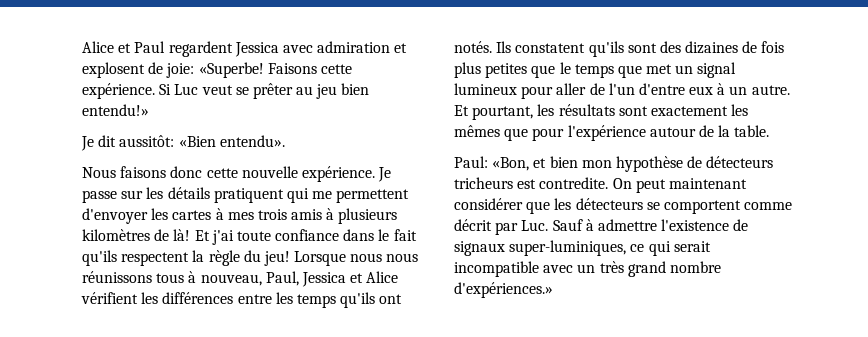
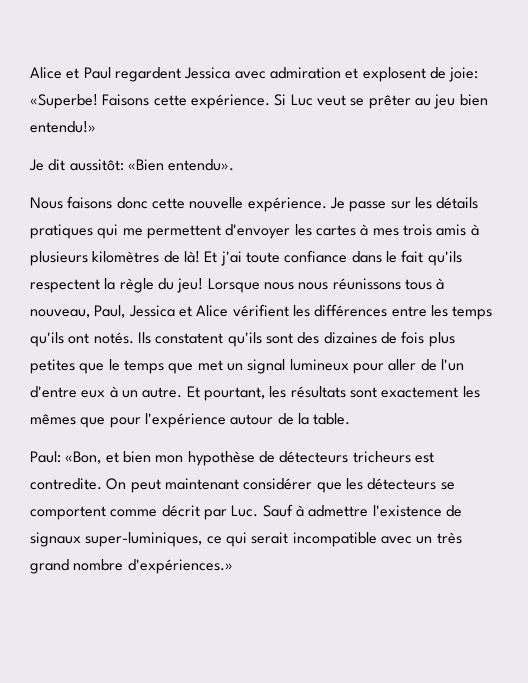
[213,188,284,203] pratiquent -> [30,224,93,239] pratiques

